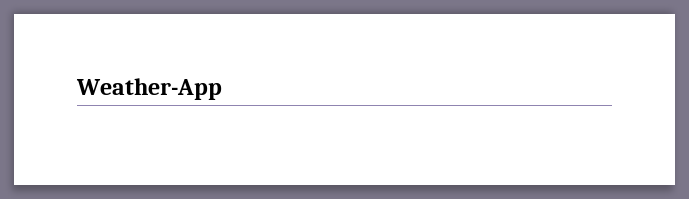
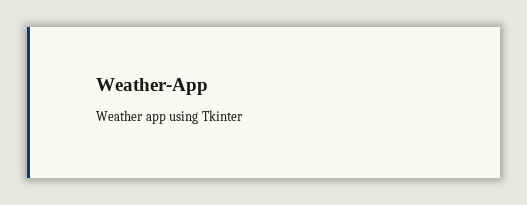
(222, 89) none -> [96,110,243,124] // Weather app using Tkinter

